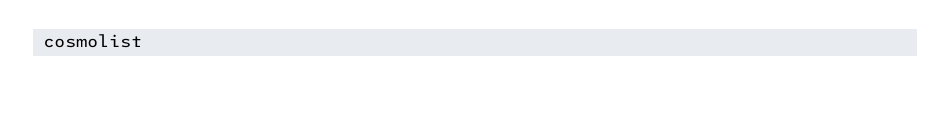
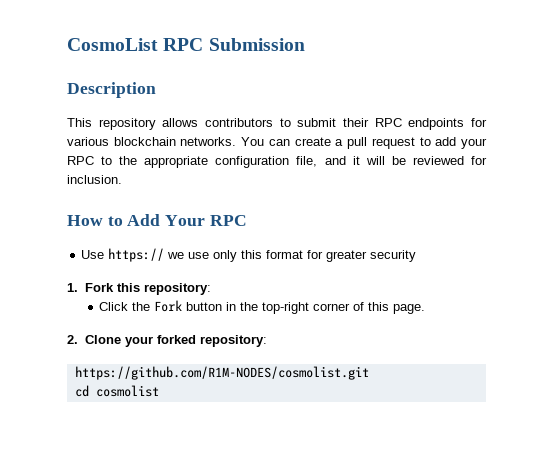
(43, 41) none -> [67,38,305,51] [67,82,156,98] [67,118,487,130] [67,137,488,149] [67,156,487,168] [67,175,122,184] [67,214,247,226] [81,248,417,262] [67,283,212,295] [99,300,426,314] [67,335,268,347] [74,366,369,380] [74,385,89,397] CosmoList RPC Submission // Description // This repository allows contributors to submit their RPC endpoints for various blockchain networks. You can create a pull request to add your RPC to the appropriate configuration file, and it will be reviewed for inclusion. // How to Add Your RPC // Use https:// we use only this format for greater security // 1. Fork this repository: // Click the Fork button in the top-right corner of this page. // 2. Clone your forked repository: // https://github.com/R1M-NODES/cosmolist.git // cd

